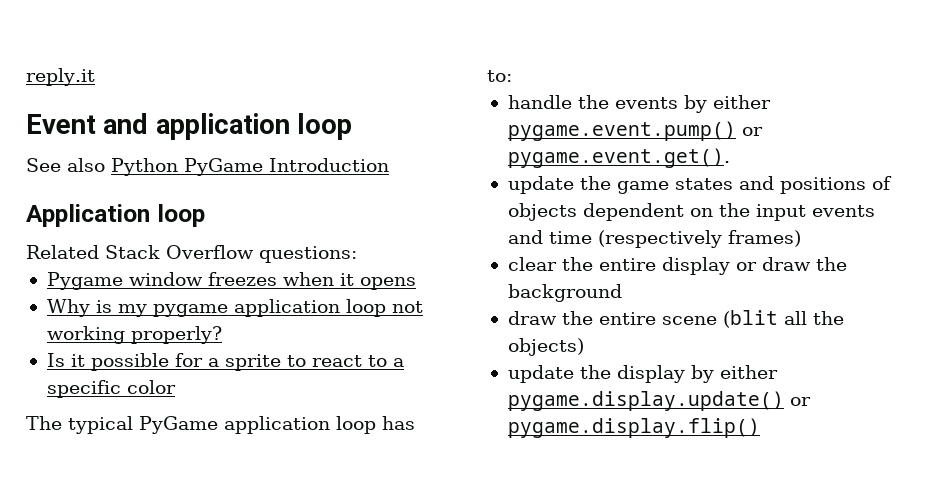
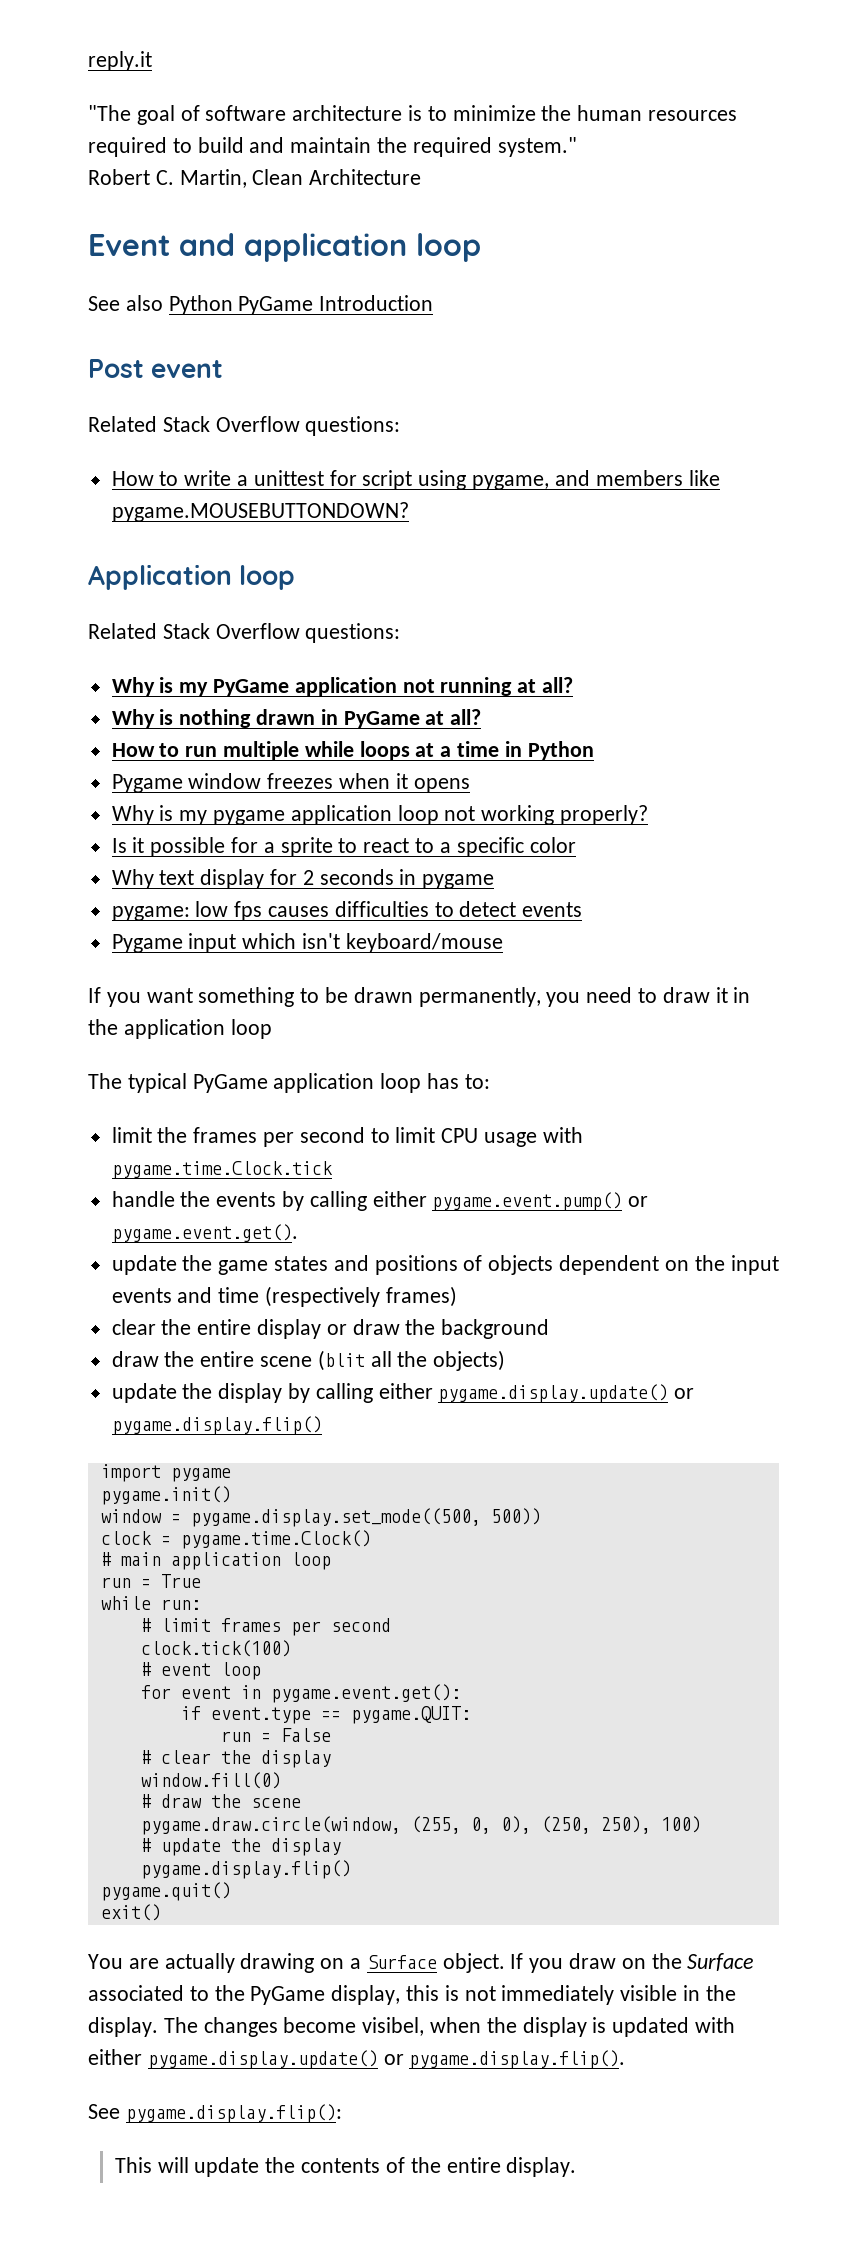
(95, 77) none -> [88,105,738,125] [88,137,577,157] [88,169,422,188] // "The goal of software architecture is to minimize the human resources required to build and maintain the required system." // Robert C. Martin, Clean Architecture
(389, 165) none -> [88,359,224,378] [88,416,401,436] [111,470,720,490] [111,502,409,522] // Post event // Related Stack Overflow questions: // How to write a unittest for script using pygame, and members like pygame.MOUSEBUTTONDOWN?
(357, 254) none -> [111,677,574,696] [111,709,482,728] [111,741,594,760] // Why is my PyGame application not running at all? // Why is nothing drawn in PyGame at all? // How to run multiple while loops at a time in Python
(176, 387) none -> [111,869,495,889] [111,901,583,921] [111,933,503,953] [88,987,751,1007] [88,1019,272,1039] // Why text display for 2 seconds in pygame // pygame: low fps causes difficulties to detect events // Pygame input which isn't keyboard/mouse // If you want something to be drawn permanently, you need to draw it in the application loop
(512, 76) none -> [111,1127,583,1147] [111,1161,333,1179] // limit the frames per second to limit CPU usage with pygame.time.Clock.tick
(707, 104) none -> [309,1191,367,1211] calling
(714, 374) none -> [315,1383,373,1403] calling
(760, 428) none -> [100,1464,231,1482] [100,1486,231,1505] [100,1508,541,1527] [100,1530,371,1549] [100,1552,331,1570] [100,1574,201,1588] [100,1596,201,1610] [140,1618,391,1636] [140,1640,291,1657] [140,1662,261,1680] [140,1684,461,1703] [180,1706,471,1724] [220,1728,331,1742] [140,1750,331,1768] [140,1772,281,1789] [140,1794,301,1808] [140,1816,701,1835] [140,1838,341,1856] [140,1860,351,1879] [100,1882,231,1901] [100,1904,161,1921] [88,1953,755,1973] [88,1985,736,2005] [88,2017,736,2037] [88,2049,626,2069] [88,2104,342,2123] [114,2157,577,2177] // import pygame // pygame.init() // window = pygame.display.set_mode((500, 500)) // clock = pygame.time.Clock() // # main application loop // run = True // while run: // # limit frames per second // clock.tick(100) // # event loop // for event in pygame.event.get(): // if event.type == pygame.QUIT: // run = False // # clear the display // window.fill(0) // # draw the scene // pygame.draw.circle(window, (255, 0, 0), (250, 250), 100) // # update the display // pygame.display.flip() // pygame.quit() // exit() // You are actually drawing on a Surface object. If you draw on the Surface associated to the PyGame display, this is not immediately visible in the display. The changes become visibel, when the display is updated with either pygame.display.update() or pygame.display.flip(). // See pygame.display.flip(): // This will update the contents of the entire display.

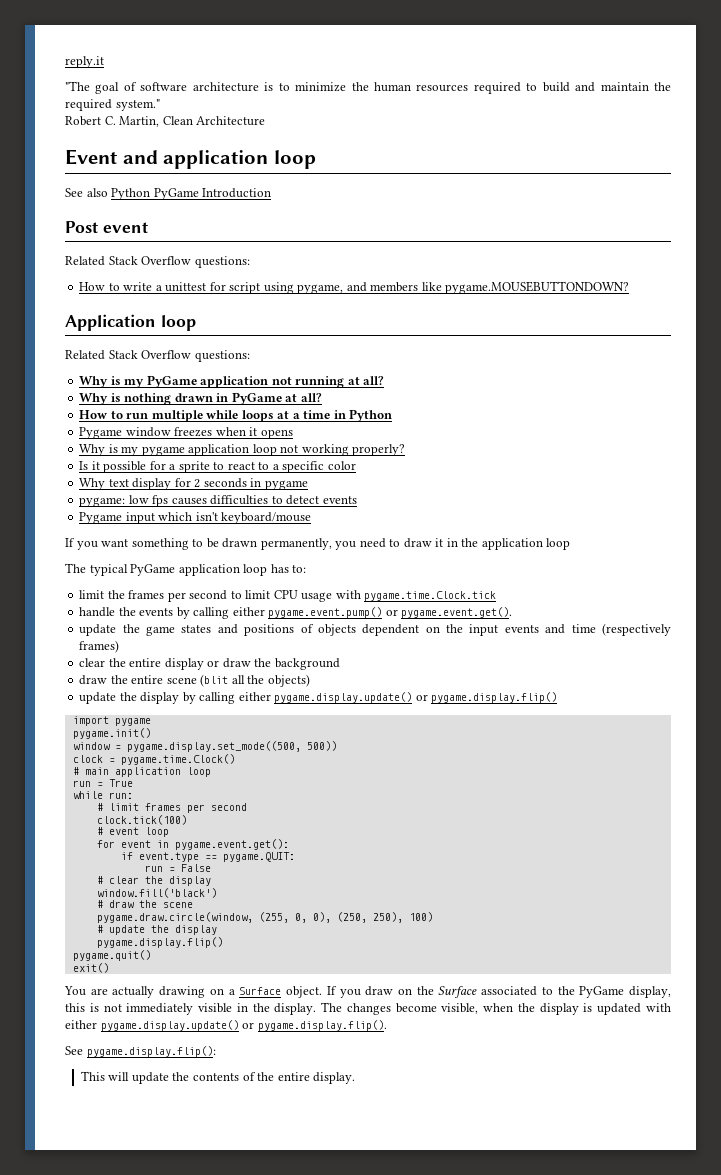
[140,1772,281,1789] window.fill(0) -> [96,888,217,898] window.fill('black')
[362,2017,425,2036] visibel, -> [441,1003,479,1014] visible,

